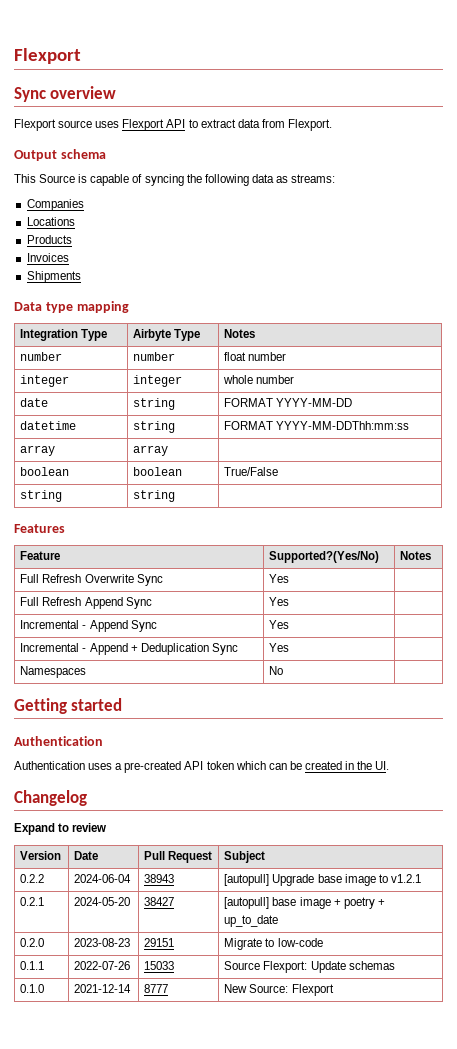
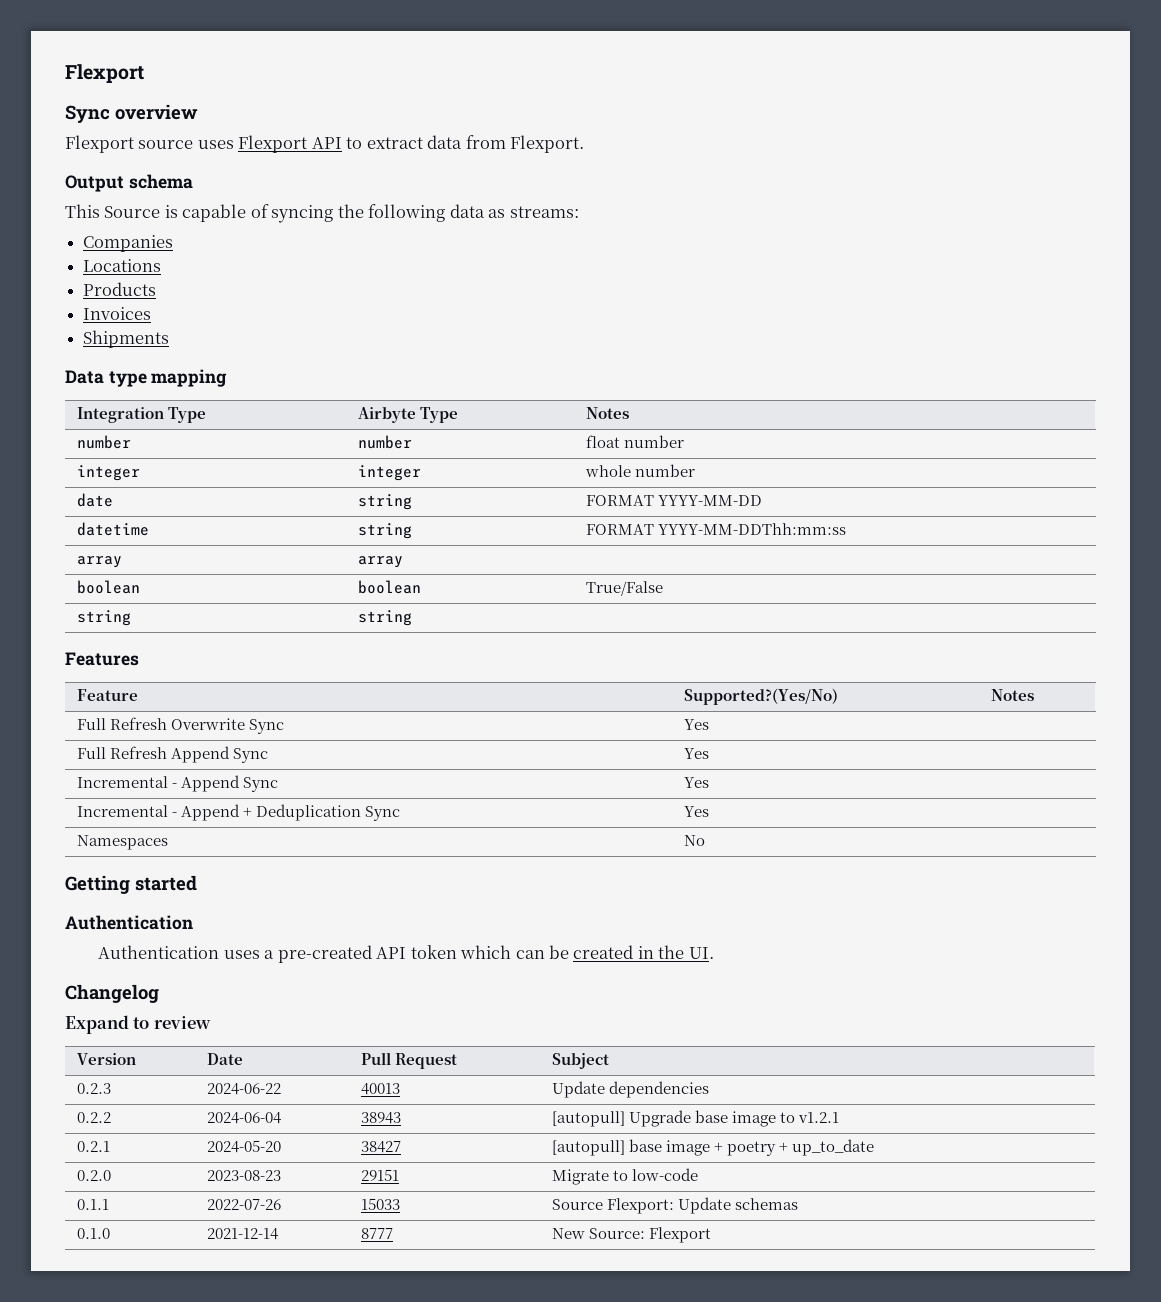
(266, 857) none -> [76,1083,111,1094] [206,1083,281,1095] [360,1083,400,1095] [551,1081,709,1098] // 0.2.3 | 2024-06-22 | 40013 | Update dependencies

